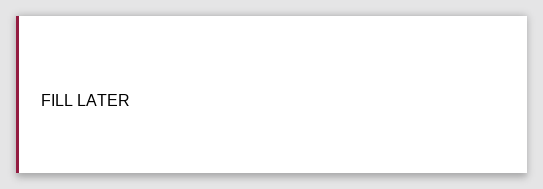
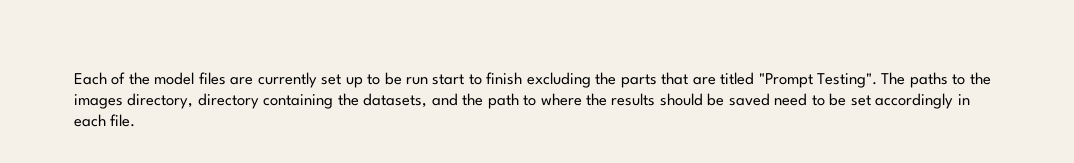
[41,94,131,106] FILL LATER -> [74,72,991,88] [74,93,970,109] [74,114,136,127] Each of the model files are currently set up to be run start to finish excluding the parts that are titled "Prompt Testing". The paths to the images directory, directory containing the datasets, and the path to where the results should be saved need to be set accordingly in each file.

